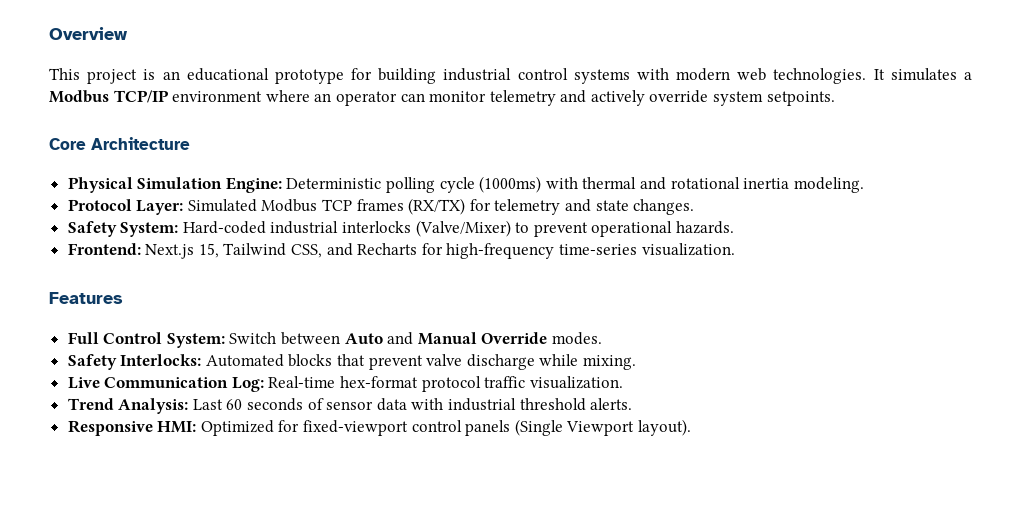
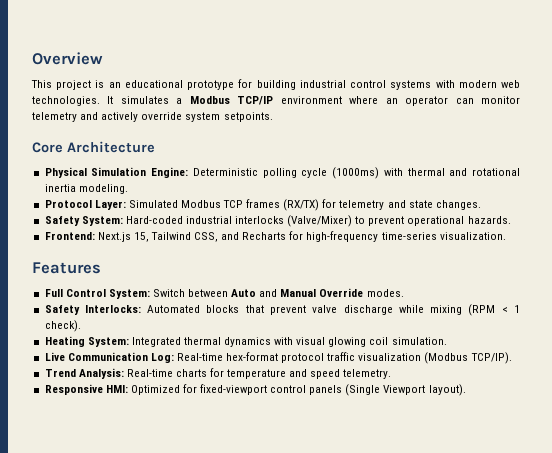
[583,355,637,370] mixing. -> [430,304,520,316] [44,320,81,332] [44,336,447,347] mixing (RPM < 1 check). // Heating System: Integrated thermal dynamics with visual glowing coil simulation.
[529,376,623,389] visualization. -> [358,352,512,364] visualization (Modbus TCP/IP).
[192,398,633,411] Last 60 seconds of sensor data with industrial threshold alerts. -> [126,368,392,379] Real-time charts for temperature and speed telemetry.

